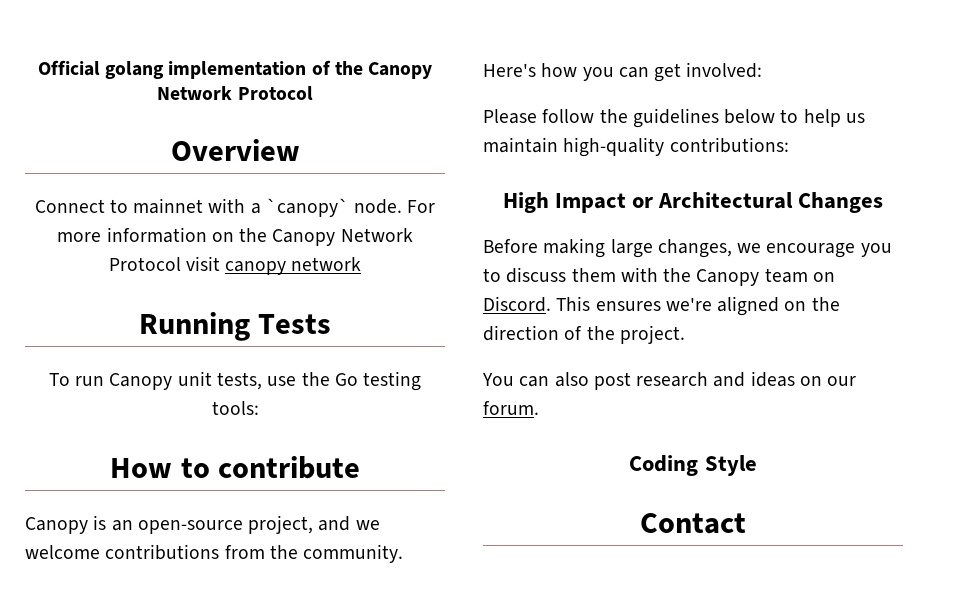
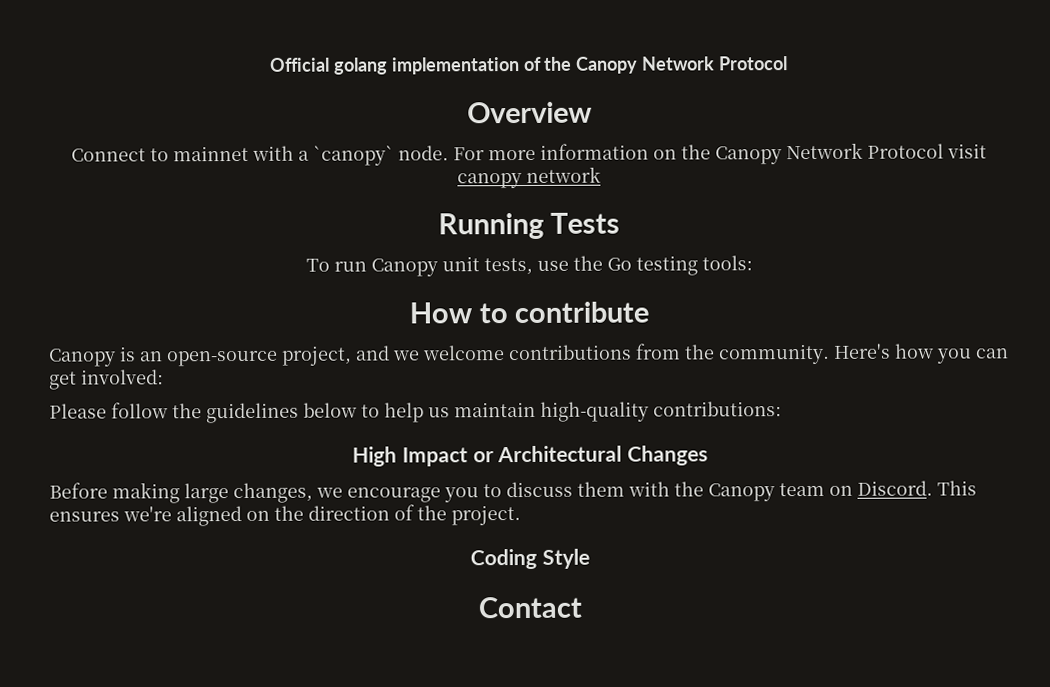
[482,371,857,390] [483,401,539,415] // You can also post research and ideas on our forum. -> (521, 515) none

